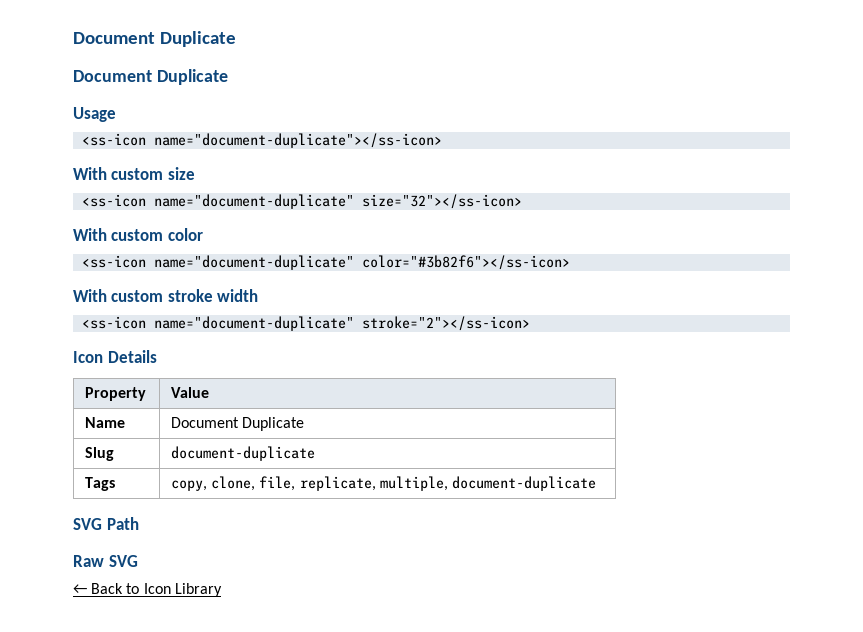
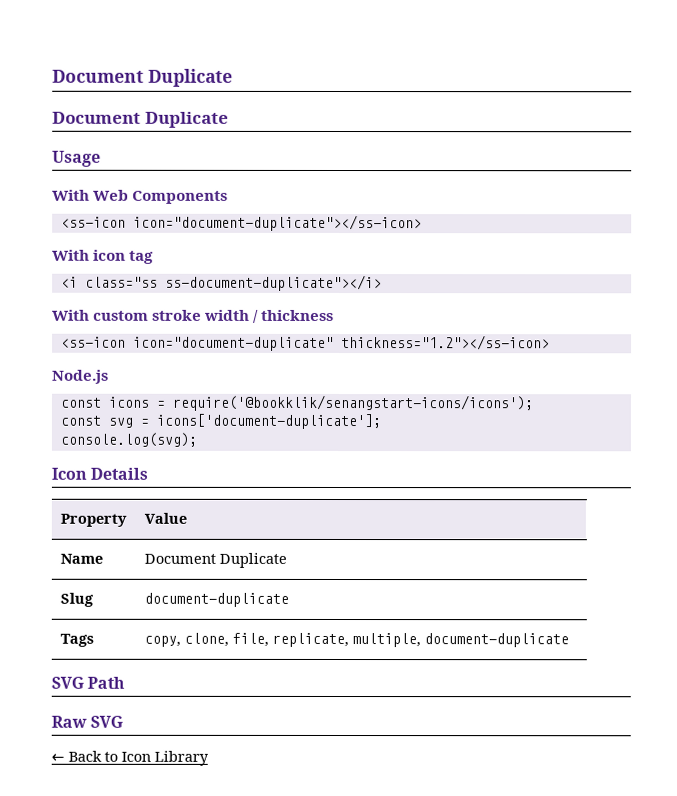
[82,133,443,148] [73,167,195,180] [82,194,523,209] [73,228,203,241] [82,255,571,270] // <ss-icon name="document-duplicate"></ss-icon> // With custom size // <ss-icon name="document-duplicate" size="32"></ss-icon> // With custom color // <ss-icon name="document-duplicate" color="#3b82f6"></ss-icon> -> [52,189,229,204] [60,214,422,232] [52,249,155,264] [60,274,382,292] // With Web Components // <ss-icon icon="document-duplicate"></ss-icon> // With icon tag // <i class="ss ss-document-duplicate"></i>
[82,316,531,331] // <ss-icon name="document-duplicate" stroke="2"></ss-icon> -> [253,309,335,323] [60,335,550,351] [52,369,109,384] [59,394,534,412] [59,413,381,430] [59,432,197,447] / thickness // <ss-icon icon="document-duplicate" thickness="1.2"></ss-icon> // Node.js // const icons = require('@bookklik/senangstart-icons/icons'); // const svg = icons['document-duplicate']; // console.log(svg);

